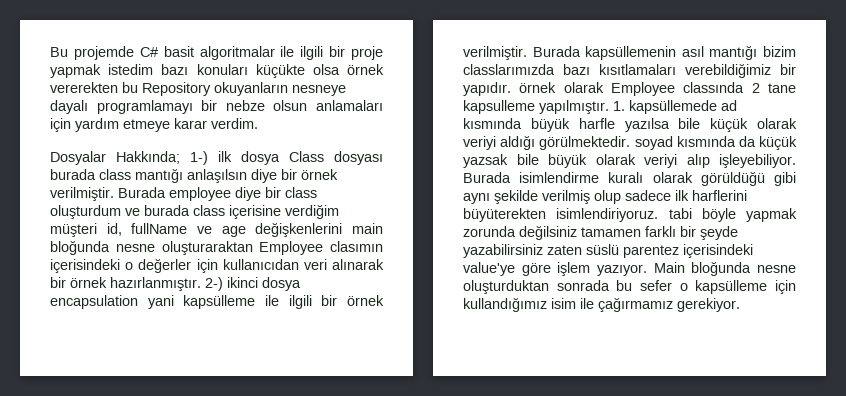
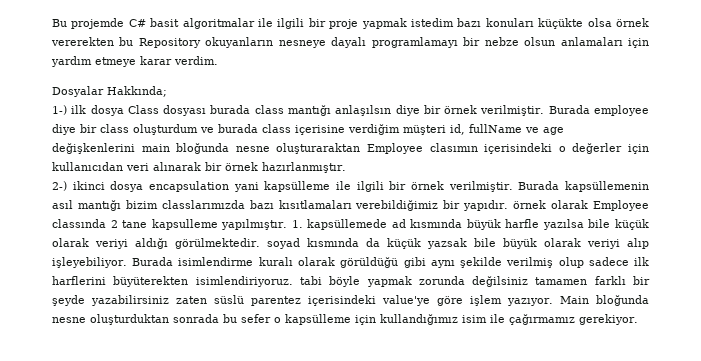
(180, 157) none -> (167, 91) //
(201, 284) none -> (346, 167) //

